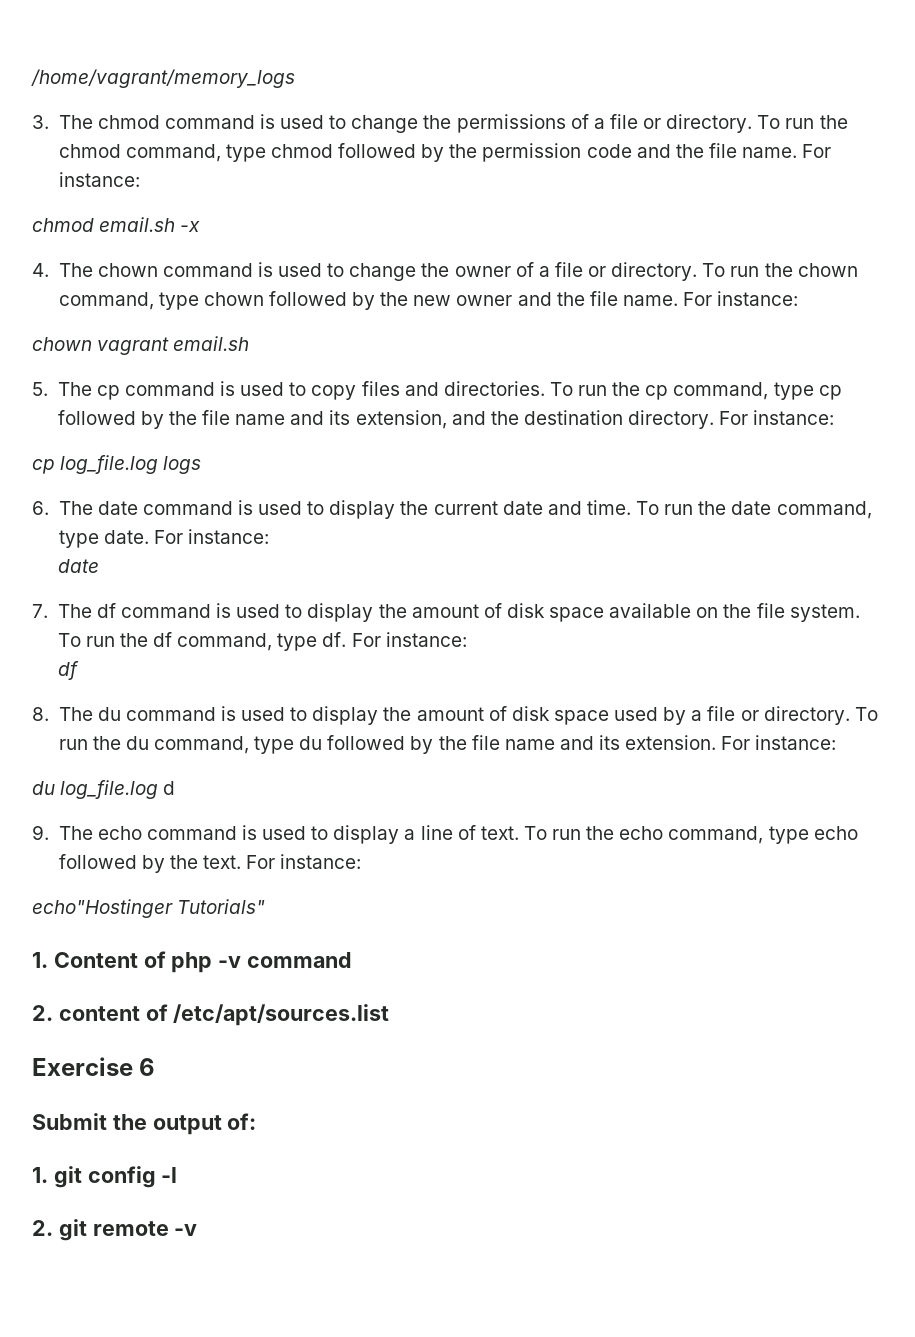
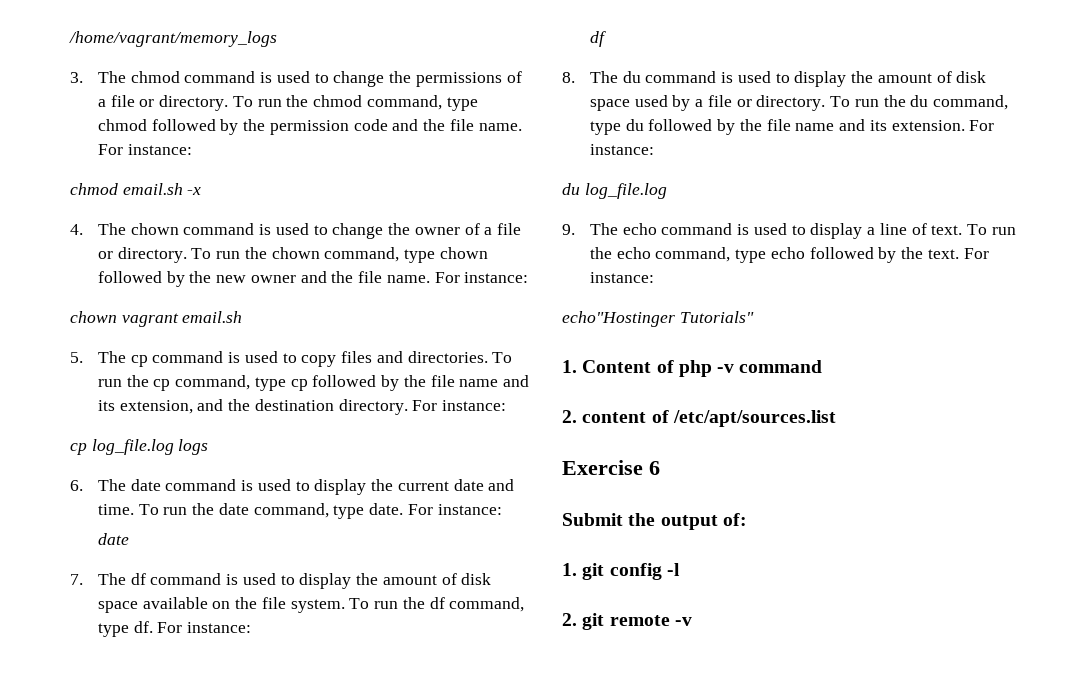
[163,781,176,795] d -> (667, 191) none

